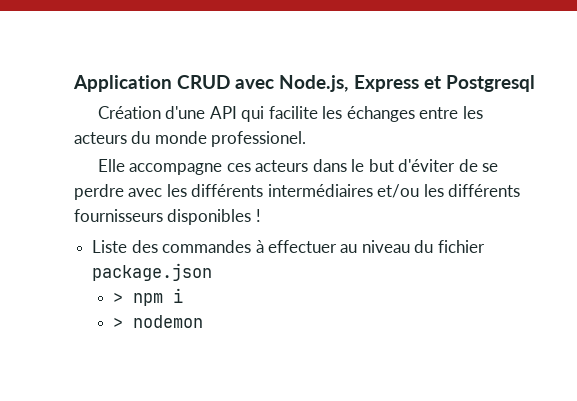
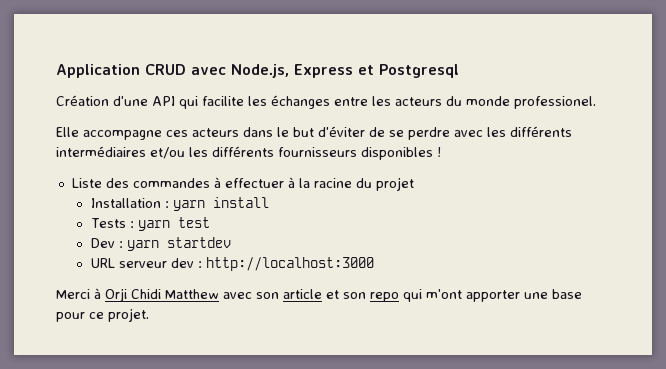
[340,240,485,253] [92,263,213,281] [113,288,184,306] [113,315,204,328] au niveau du fichier package.json // > npm i // > nodemon -> [287,177,414,191] [90,197,269,211] [90,217,210,231] [90,237,231,251] [90,257,374,271] [56,288,582,302] [56,308,149,322] à la racine du projet // Installation : yarn install // Tests : yarn test // Dev : yarn startdev // URL serveur dev : http://localhost:3000 // Merci à Orji Chidi Matthew avec son article et son repo qui m'ont apporter une base pour ce projet.

